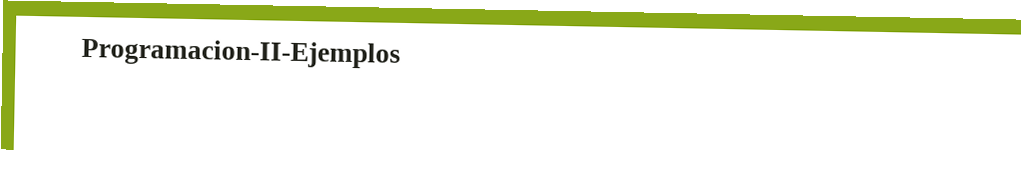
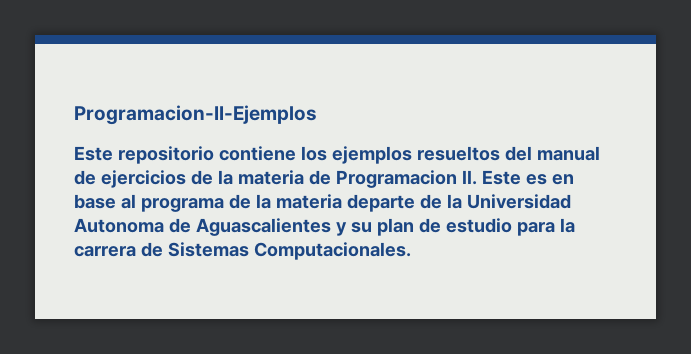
(401, 53) none -> [74,146,600,164] [74,170,574,188] [74,194,571,212] [74,218,575,236] [74,242,411,260] // Este repositorio contiene los ejemplos resueltos del manual de ejercicios de la materia de Programacion II. Este es en base al programa de la materia departe de la Universidad Autonoma de Aguascalientes y su plan de estudio para la carrera de Sistemas Computacionales.

